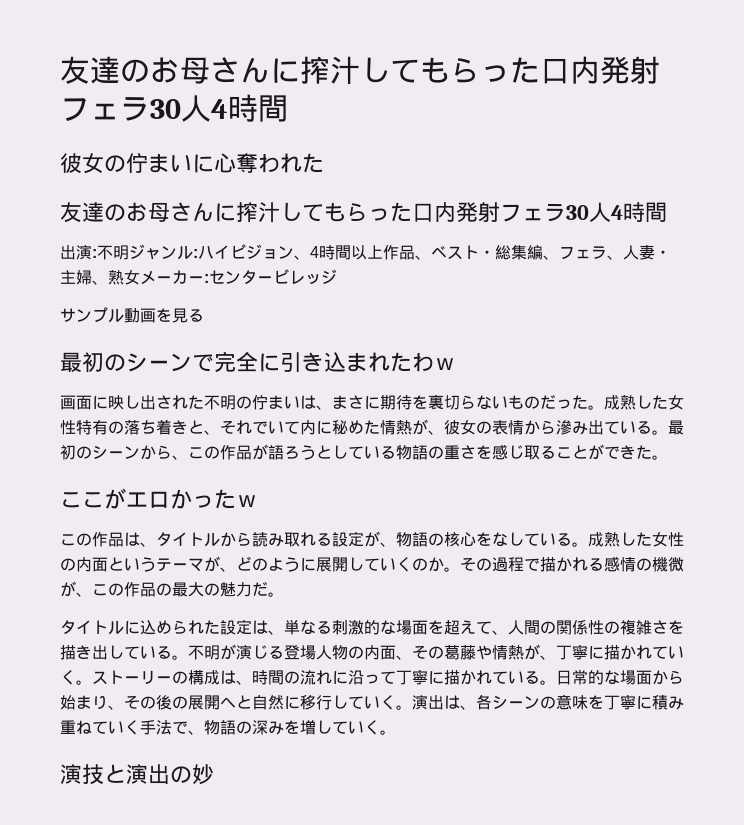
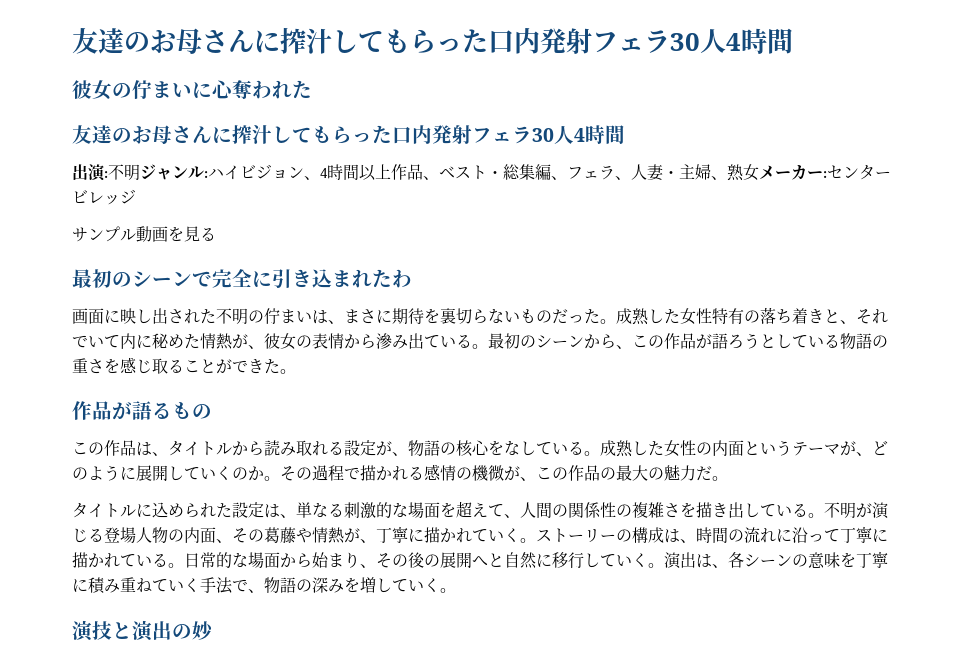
[434,358,456,370] ｗ -> (412, 278) none
[60,488,258,509] ここがエロかったｗ -> [72,401,212,420] 作品が語るもの

